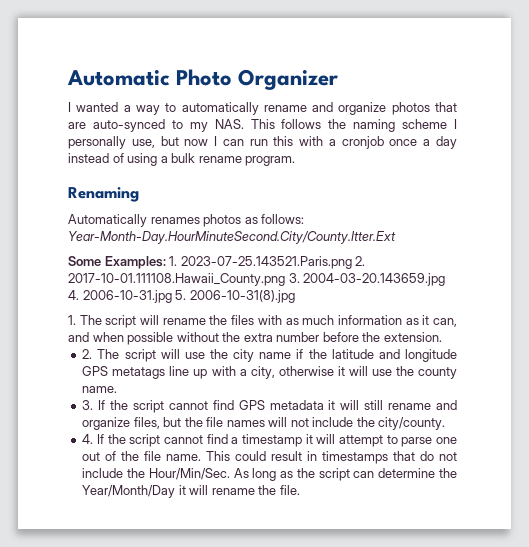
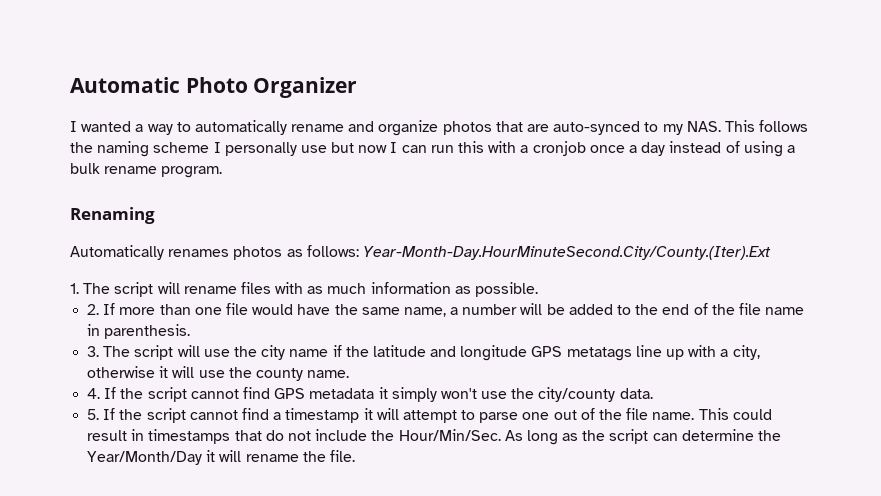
[131,139,155,148] use, -> [300,145,327,153] use
[68,231,396,244] [68,256,366,269] [68,273,446,286] [68,290,295,303] Year-Month-Day.HourMinuteSecond.City/County.Itter.Ext // Some Examples: 1. 2023-07-25.143521.Paris.png 2. 2017-10-01.111108.Hawaii_County.png 3. 2004-03-20.143659.jpg 4. 2006-10-31.jpg 5. 2006-10-31(8).jpg -> [362,246,771,260] Year-Month-Day.HourMinuteSecond.City/County.(Iter).Ext
[209,315,228,325] the -> (237, 290) none
[422,315,457,327] [68,332,442,345] [82,349,93,359] it can, and when possible without the extra number before the extension. // 2. -> [475,282,539,297] [87,303,805,317] [87,324,191,339] [87,346,100,357] possible. // 2. If more than one file would have the same name, a number will be added to the end of the file name in parenthesis. // 3.
[82,400,94,410] 3. -> [87,388,101,399] 4.
[340,400,457,410] [82,417,446,430] [82,434,94,444] will still rename and organize files, but the file names will not include the city/county. // 4. -> [391,387,653,402] [87,409,100,420] simply won't use the city/county data. // 5.

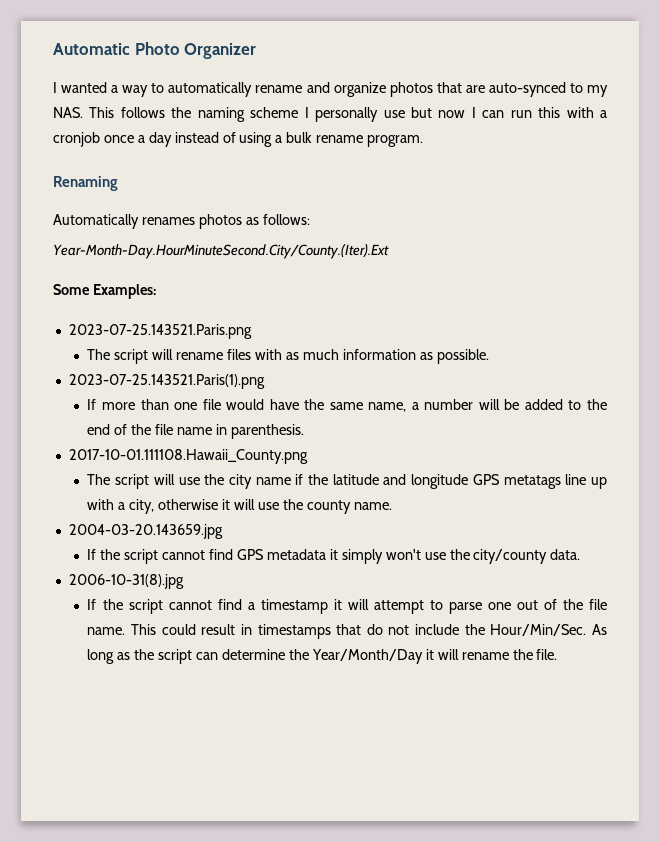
(359, 251) none -> (310, 219) //
[70,283,79,294] 1. -> [53,284,156,299] [68,324,252,339] Some Examples: // 2023-07-25.143521.Paris.png //
[87,304,100,315] 2. -> [68,374,265,389] 2023-07-25.143521.Paris(1).png //
[87,346,100,357] 3. -> [68,449,308,464] 2017-10-01.111108.Hawaii_County.png //
[87,388,101,399] 4. -> [68,524,223,539] 2004-03-20.143659.jpg //
[87,409,100,420] 5. -> [68,574,184,589] 2006-10-31(8).jpg //

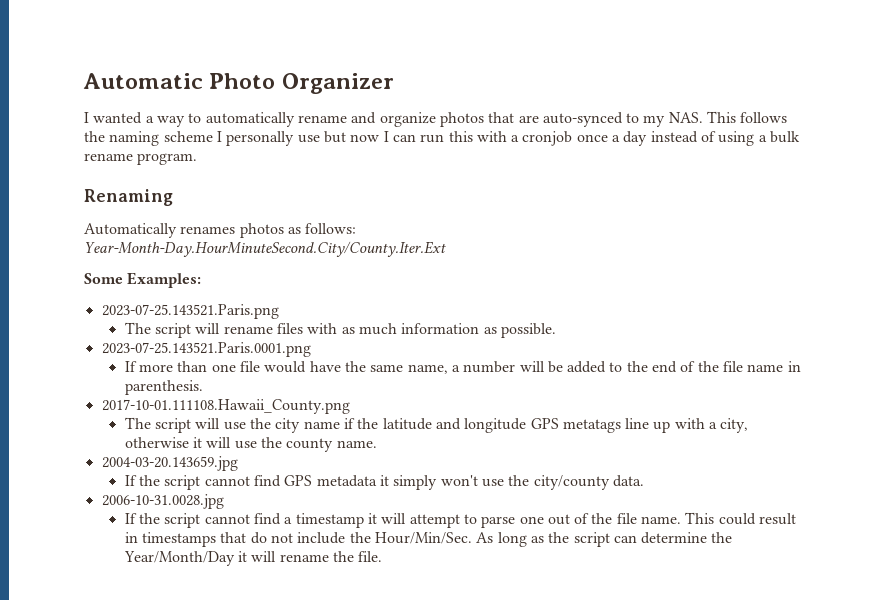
[53,244,389,259] Year-Month-Day.HourMinuteSecond.City/County.(Iter).Ext -> [84,241,446,257] Year-Month-Day.HourMinuteSecond.City/County.Iter.Ext
[68,374,265,389] 2023-07-25.143521.Paris(1).png -> [101,342,311,357] 2023-07-25.143521.Paris.0001.png
[68,574,184,589] 2006-10-31(8).jpg -> [101,494,224,509] 2006-10-31.0028.jpg

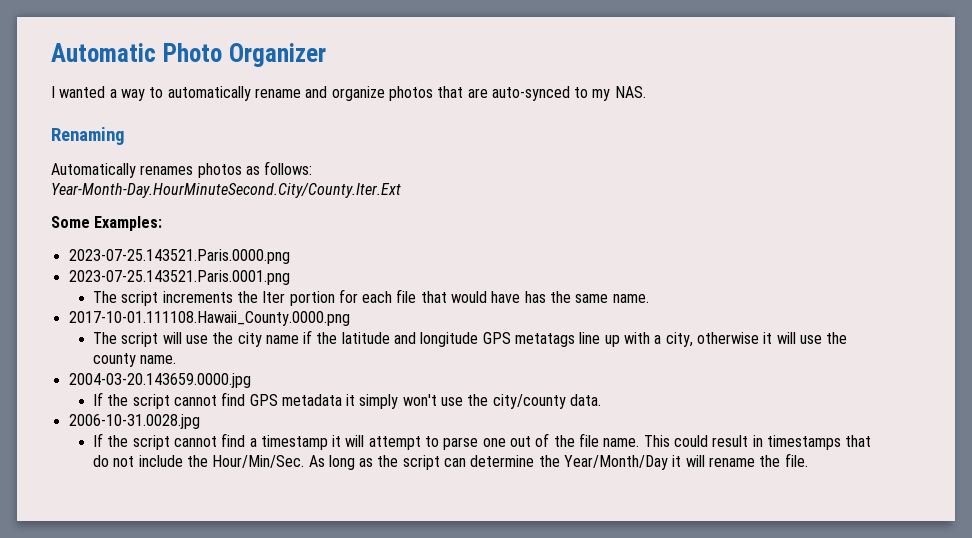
[707,111,788,123] [84,131,801,146] [84,153,198,165] This follows the naming scheme I personally use but now I can run this with a cronjob once a day instead of using a bulk rename program. -> (646, 92) none
[101,304,279,319] [124,322,556,338] [101,342,311,357] [124,361,260,372] 2023-07-25.143521.Paris.png // The script will rename files with as much information as possible. // 2023-07-25.143521.Paris.0001.png // If more than one file -> [68,249,290,264] [68,270,290,285] [92,289,447,306] 2023-07-25.143521.Paris.0000.png // 2023-07-25.143521.Paris.0001.png // The script increments the Iter portion for each file that
(341, 366) none -> [524,291,546,303] has
[407,361,801,374] [124,380,203,395] [101,399,350,414] name, a number will be added to the end of the file name in parenthesis. // 2017-10-01.111108.Hawaii_County.png -> [612,294,649,303] [68,311,350,326] name. // 2017-10-01.111108.Hawaii_County.0000.png
[101,456,238,471] 2004-03-20.143659.jpg -> [68,373,251,388] 2004-03-20.143659.0000.jpg

